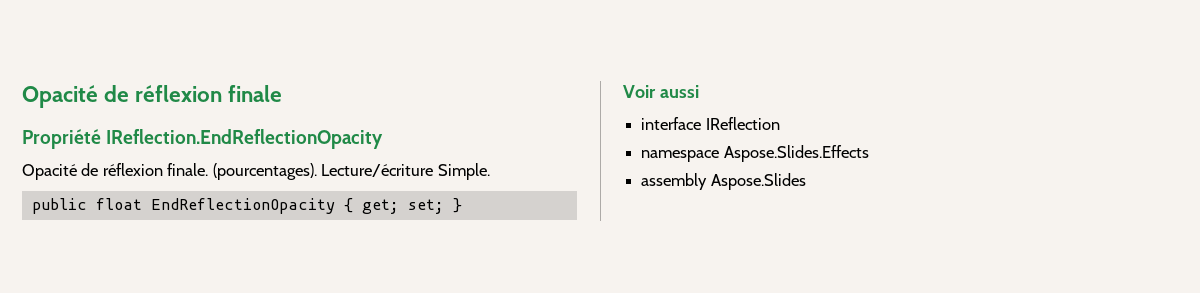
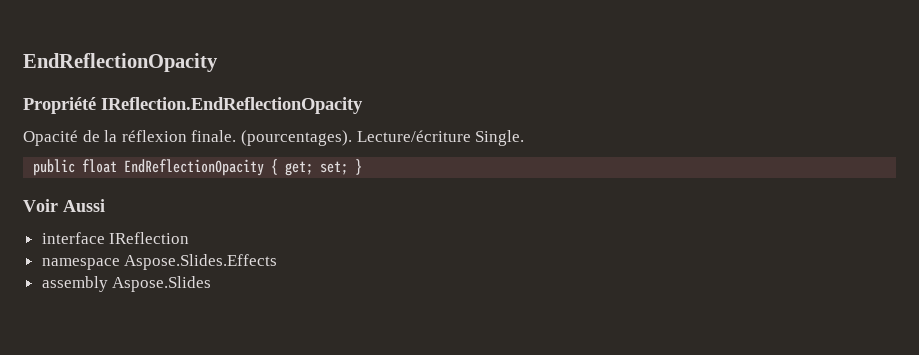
[22,85,283,108] Opacité de réflexion finale -> [23,53,218,72] EndReflectionOpacity
(99, 169) none -> [104,130,118,142] la
[437,163,490,180] Simple. -> [475,130,525,146] Single.
[659,85,699,98] aussi -> [63,199,105,212] Aussi

